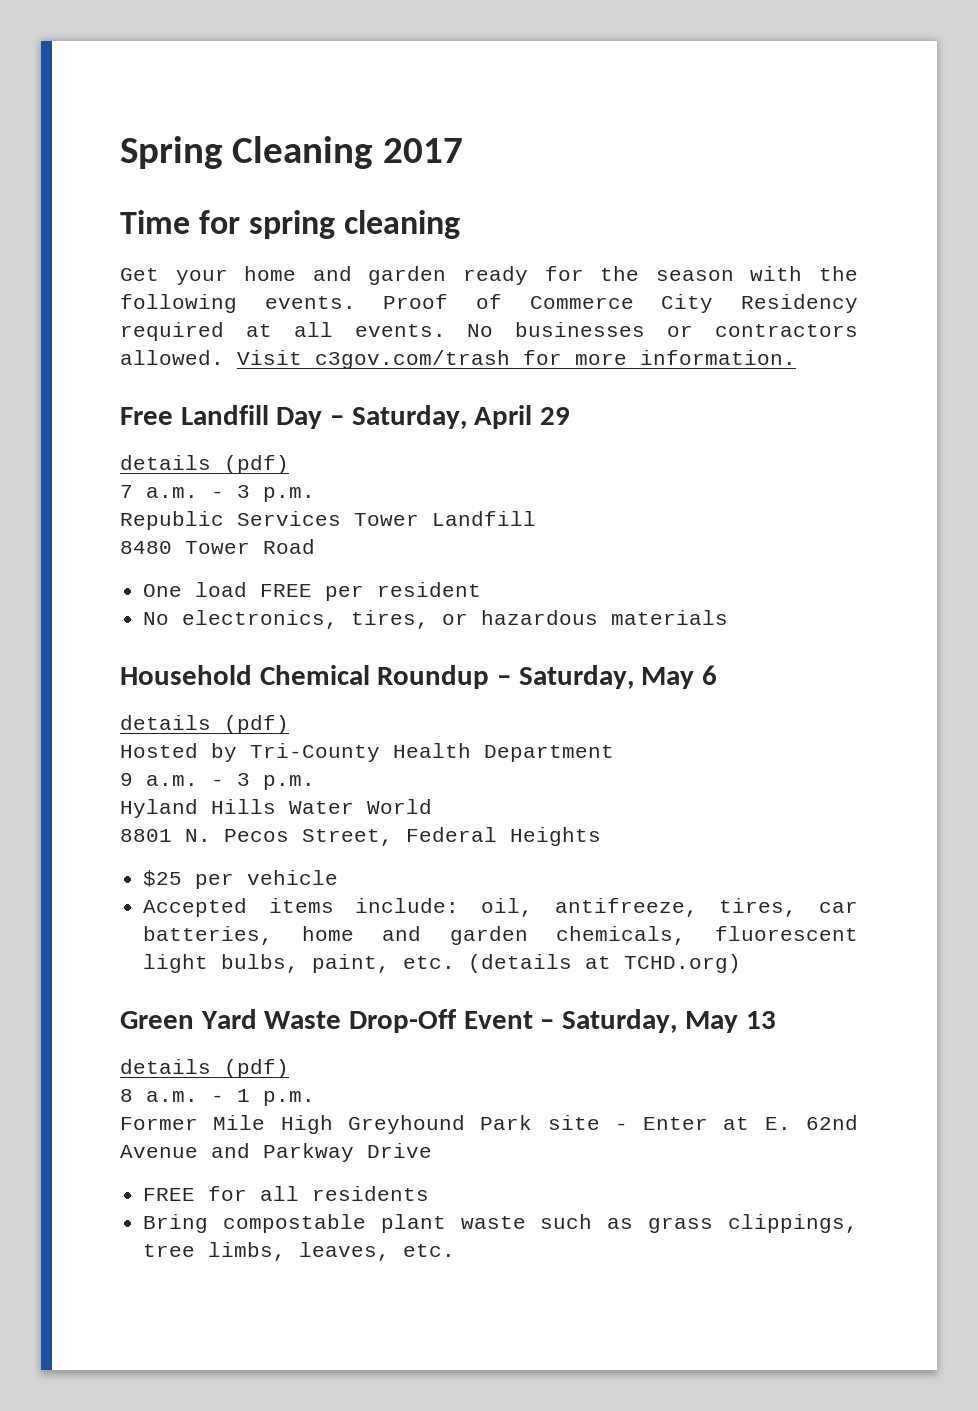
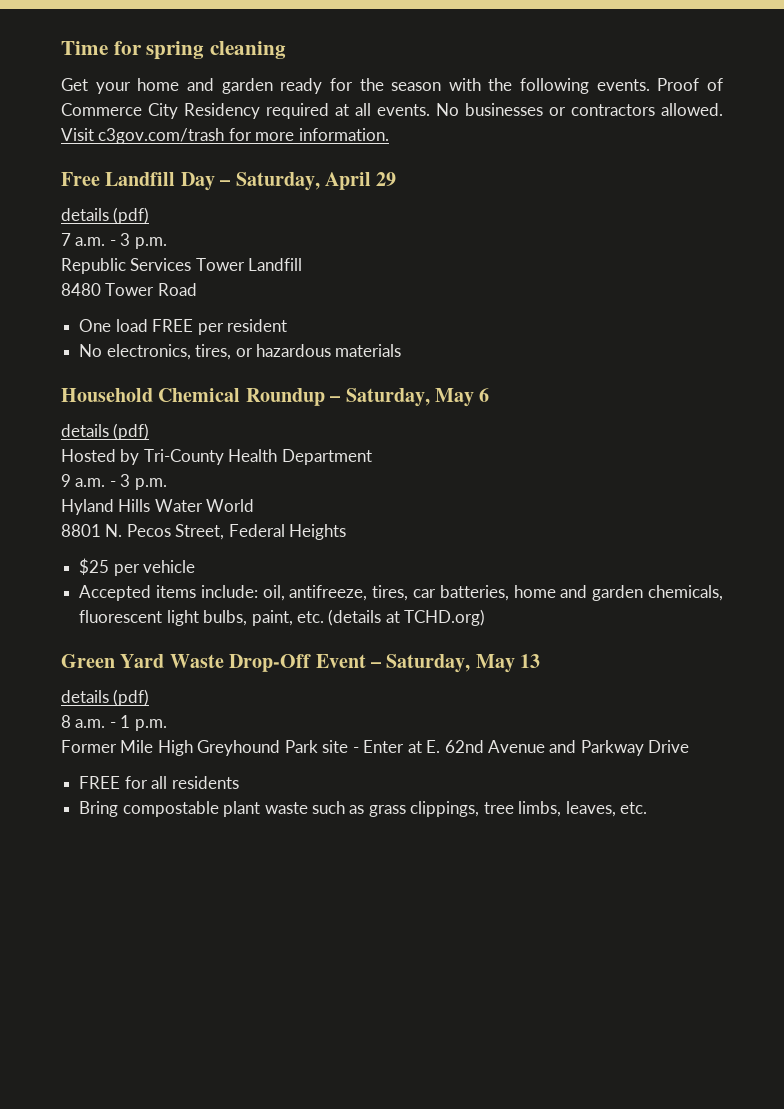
[120,136,463,169] Spring Cleaning 2017 // -> (61, 48) none

